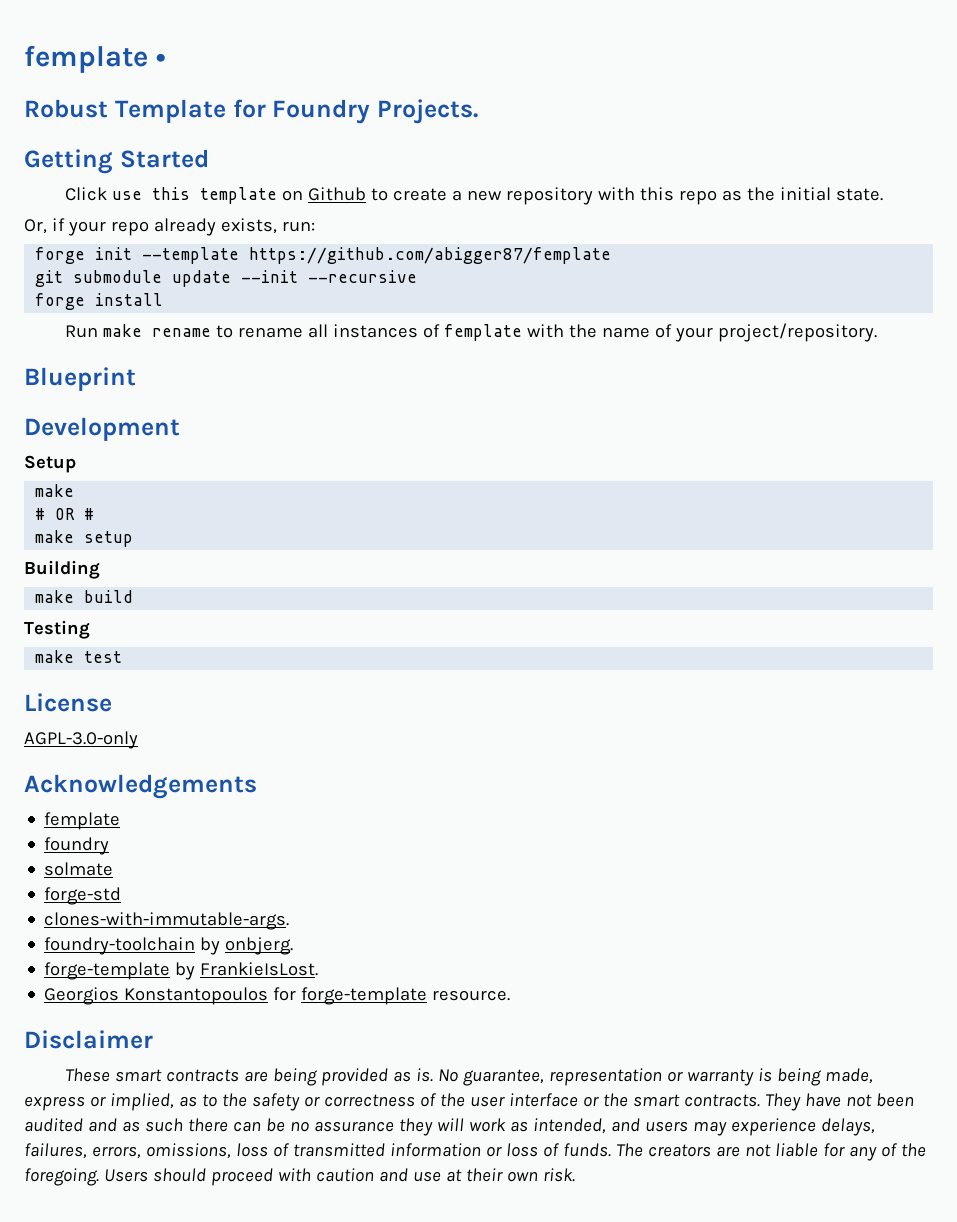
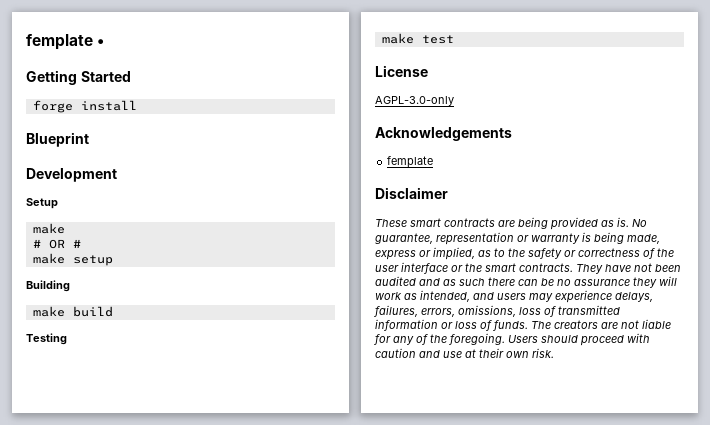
[24,99,478,124] [24,149,209,174] [64,187,883,205] [24,218,315,236] [35,247,612,264] [35,270,418,287] [35,293,164,310] [64,323,877,342] Robust Template for Foundry Projects. // Getting Started // Click use this template on Github to create a new repository with this repo as the initial state. // Or, if your repo already exists, run: // forge init --template https://github.com/abigger87/femplate // git submodule update --init --recursive // forge install // Run make rename to rename all instances of femplate with the name of your project/repository. -> [26,70,131,85] [32,100,137,113] Getting Started // forge install
[44,837,110,855] [44,862,114,876] [44,887,122,905] [44,912,290,930] [44,937,294,955] [44,962,319,980] [44,987,511,1005] // foundry // solmate // forge-std // clones-with-immutable-args. // foundry-toolchain by onbjerg. // forge-template by FrankieIsLost. // Georgios Konstantopoulos for forge-template resource. -> (434, 162) none

